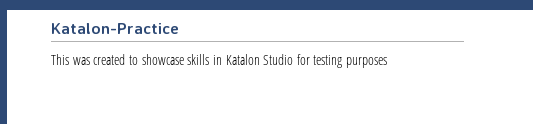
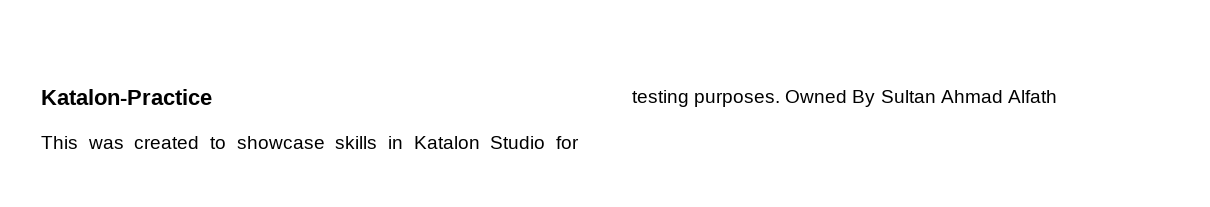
[346,57,388,68] purposes -> [694,90,1057,107] purposes. Owned By Sultan Ahmad Alfath

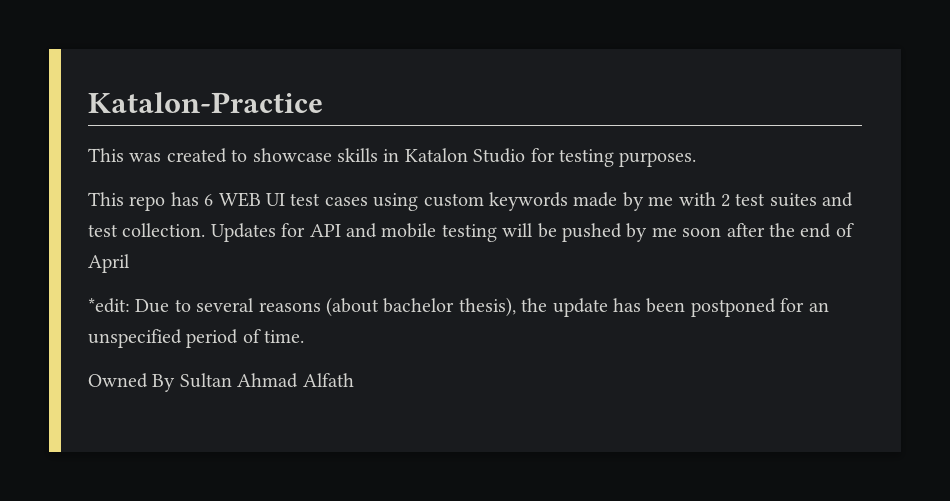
(781, 99) none -> [88,192,854,211] [88,223,854,242] [88,254,130,273] [88,297,829,317] [88,329,305,348] // This repo has 6 WEB UI test cases using custom keywords made by me with 2 test suites and test collection. Updates for API and mobile testing will be pushed by me soon after the end of April // *edit: Due to several reasons (about bachelor thesis), the update has been postponed for an unspecified period of time. //

